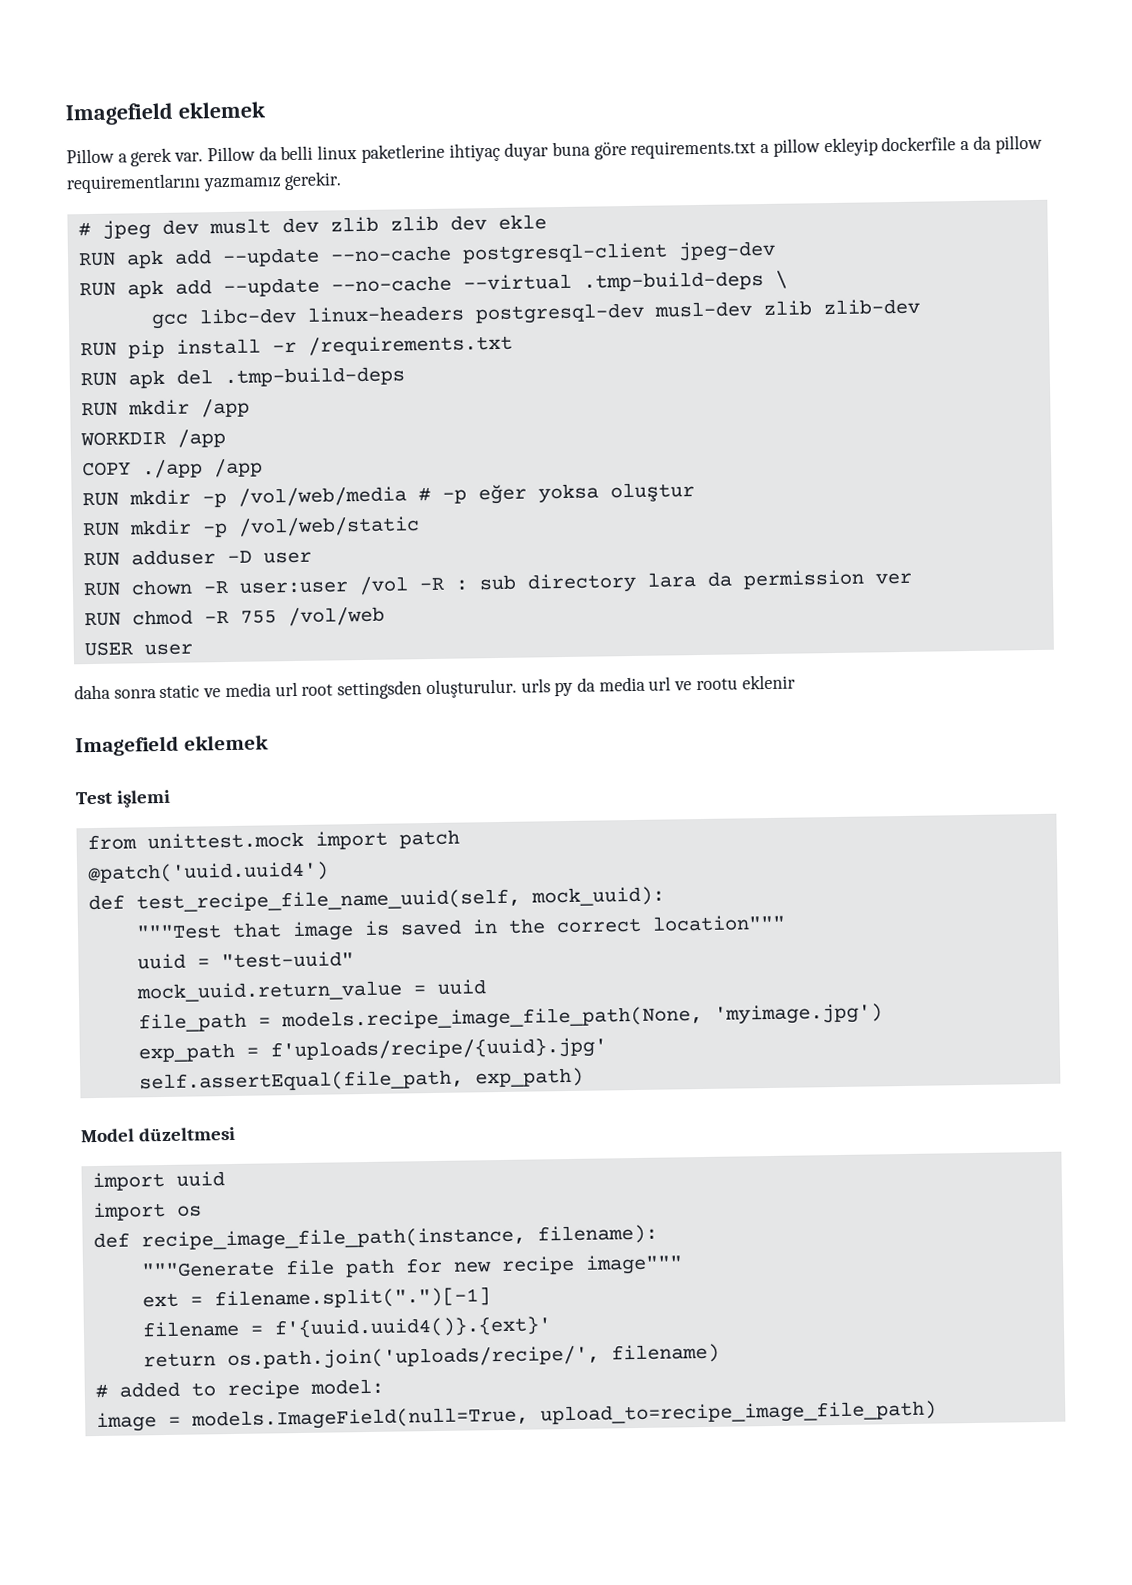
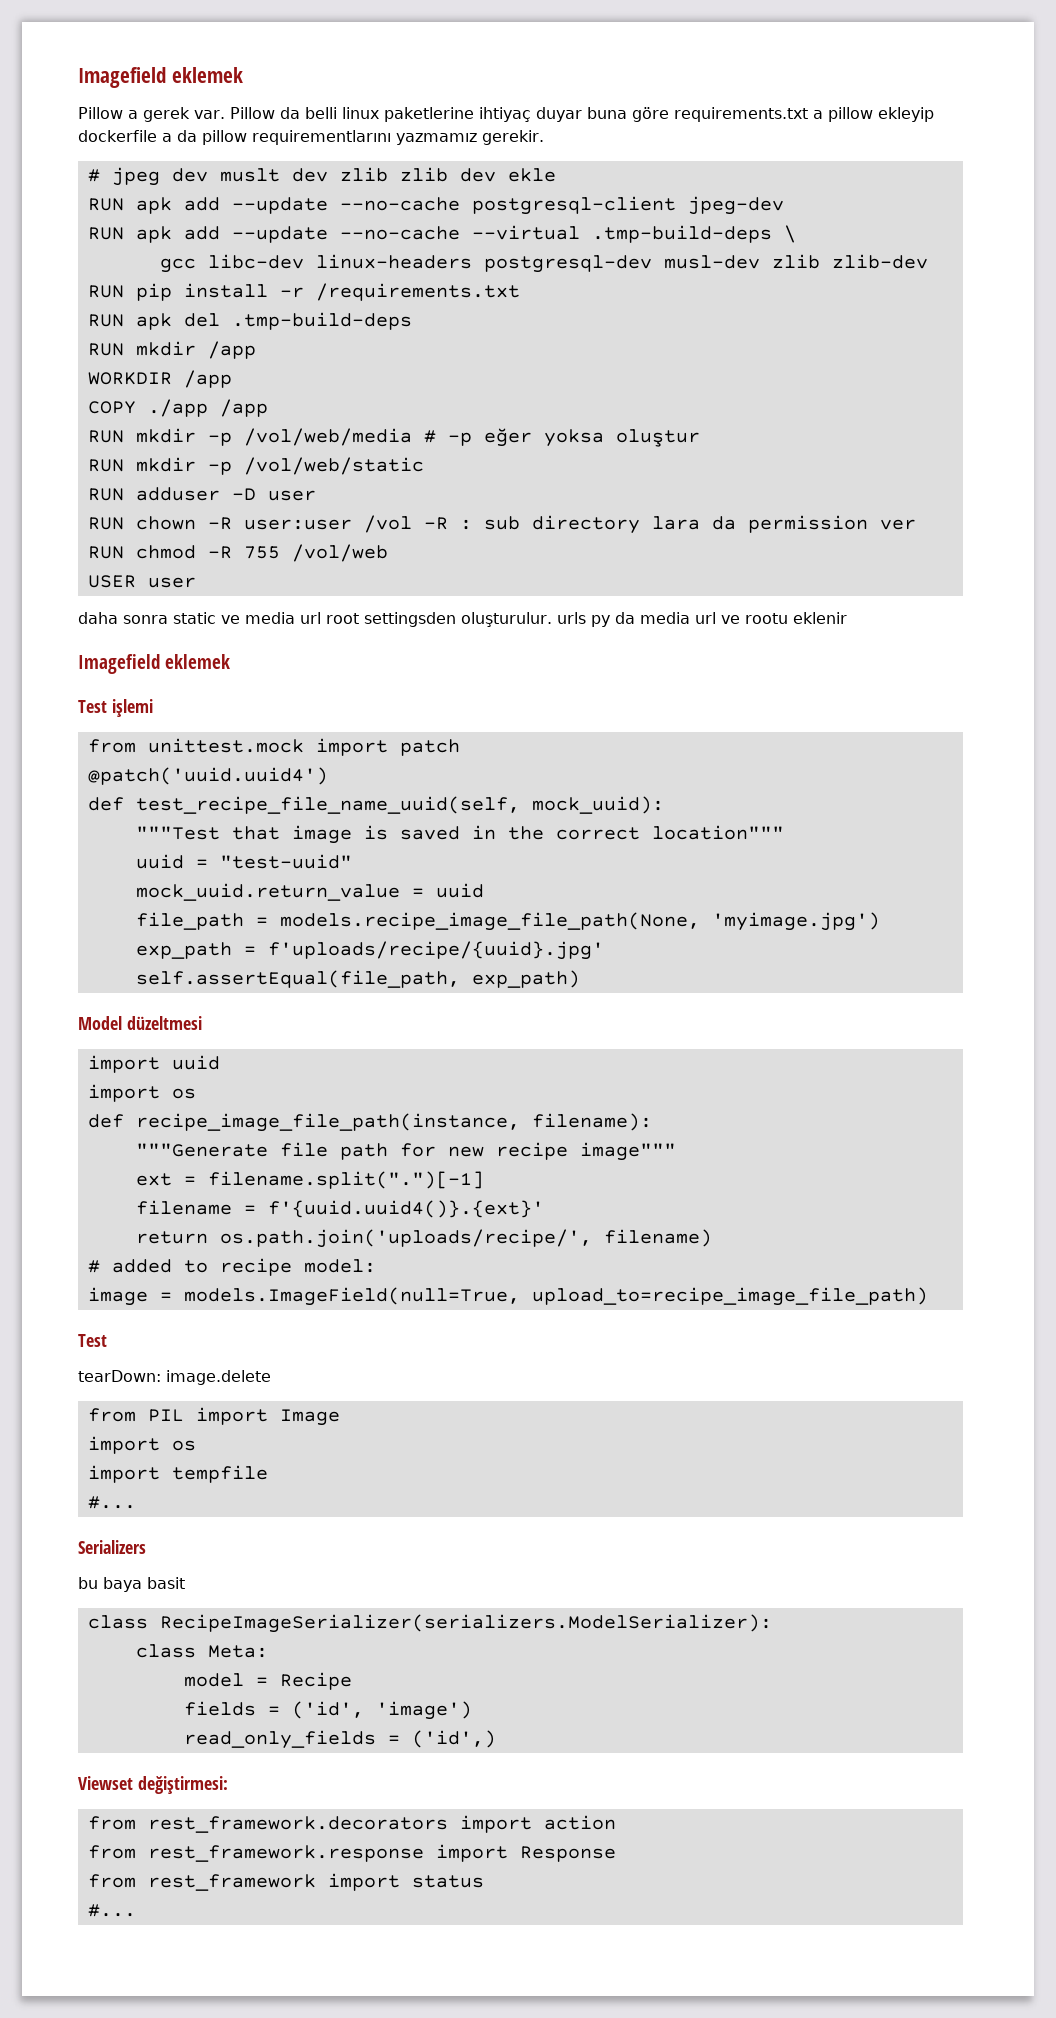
(937, 1413) none -> [78,1334,107,1347] [78,1370,271,1385] [87,1407,340,1426] [87,1436,196,1454] [87,1465,268,1483] [87,1496,136,1509] [78,1540,146,1554] [78,1577,185,1592] [87,1614,772,1633] [135,1644,268,1658] [183,1672,352,1690] [183,1701,472,1720] [183,1730,496,1749] [78,1776,228,1794] [87,1815,616,1833] [87,1844,616,1862] [87,1873,484,1891] [87,1904,136,1917] // Test // tearDown: image.delete // from PIL import Image // import os // import tempfile // #... // Serializers // bu baya basit // class RecipeImageSerializer(serializers.ModelSerializer): // class Meta: // model = Recipe // fields = ('id', 'image') // read_only_fields = ('id',) // Viewset değiştirmesi: // from rest_framework.decorators import action // from rest_framework.response import Response // from rest_framework import status // #...

